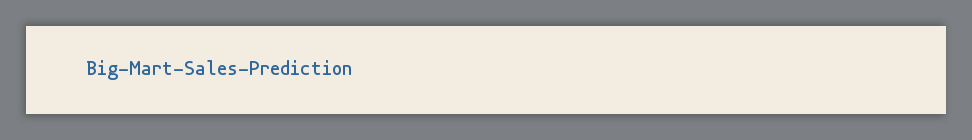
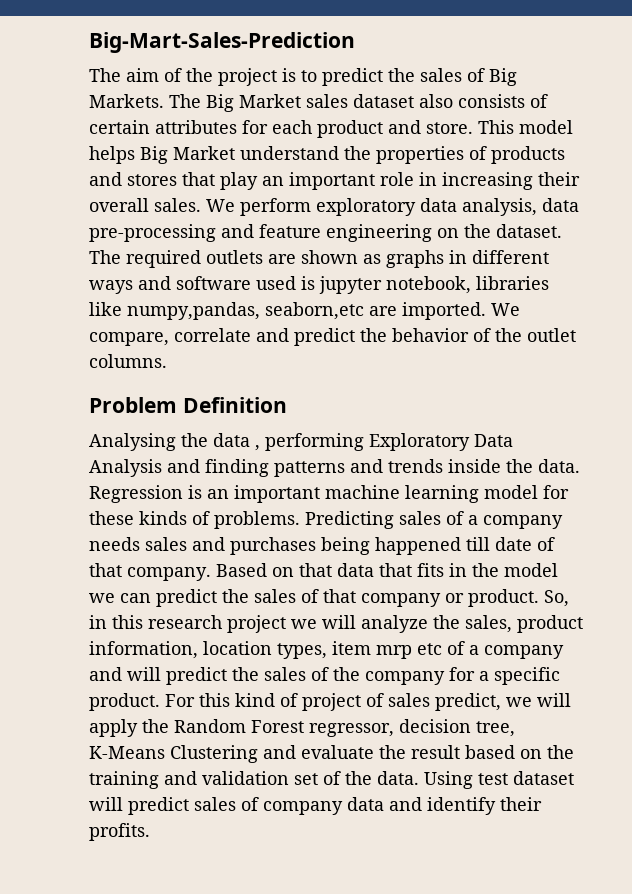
(352, 70) none -> [89,68,517,86] [89,94,548,112] [89,120,573,138] [89,146,565,164] [89,172,580,190] [89,198,579,216] [89,224,562,242] [89,250,549,268] [89,276,549,294] [89,302,520,320] [89,328,576,346] [89,354,167,368] [89,397,287,413] [89,433,513,451] [89,459,580,477] [89,485,569,503] [89,511,563,529] [89,537,555,555] [89,563,558,581] [89,589,569,607] [89,615,583,633] [89,641,564,659] [89,667,560,685] [89,693,571,711] [89,719,515,737] [89,745,574,763] [89,771,574,789] [89,797,542,815] [89,823,150,841] // The aim of the project is to predict the sales of Big Markets. The Big Market sales dataset also consists of certain attributes for each product and store. This model helps Big Market understand the properties of products and stores that play an important role in increasing their overall sales. We perform exploratory data analysis, data pre-processing and feature engineering on the dataset. The required outlets are shown as graphs in different ways and software used is jupyter notebook, libraries like numpy,pandas, seaborn,etc are imported. We compare, correlate and predict the behavior of the outlet columns. // Problem Definition // Analysing the data , performing Exploratory Data Analysis and finding patterns and trends inside the data. Regression is an important machine learning model for these kinds of problems. Predicting sales of a company needs sales and purchases being happened till date of that company. Based on that data that fits in the model we can predict the sales of that company or product. So, in this research project we will analyze the sales, product information, location types, item mrp etc of a company and will predict the sales of the company for a specific product. For this kind of project of sales predict, we will apply the Random Forest regressor, decision tree, K-Means Clustering and evaluate the result based on the training and validation set of the data. Using test dataset will predict sales of company data and identify their profits.

